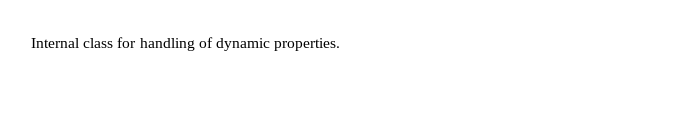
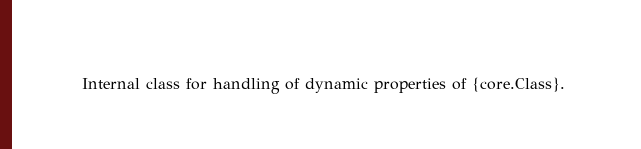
[274,38,341,51] properties. -> [374,77,565,93] properties of {core.Class}.

